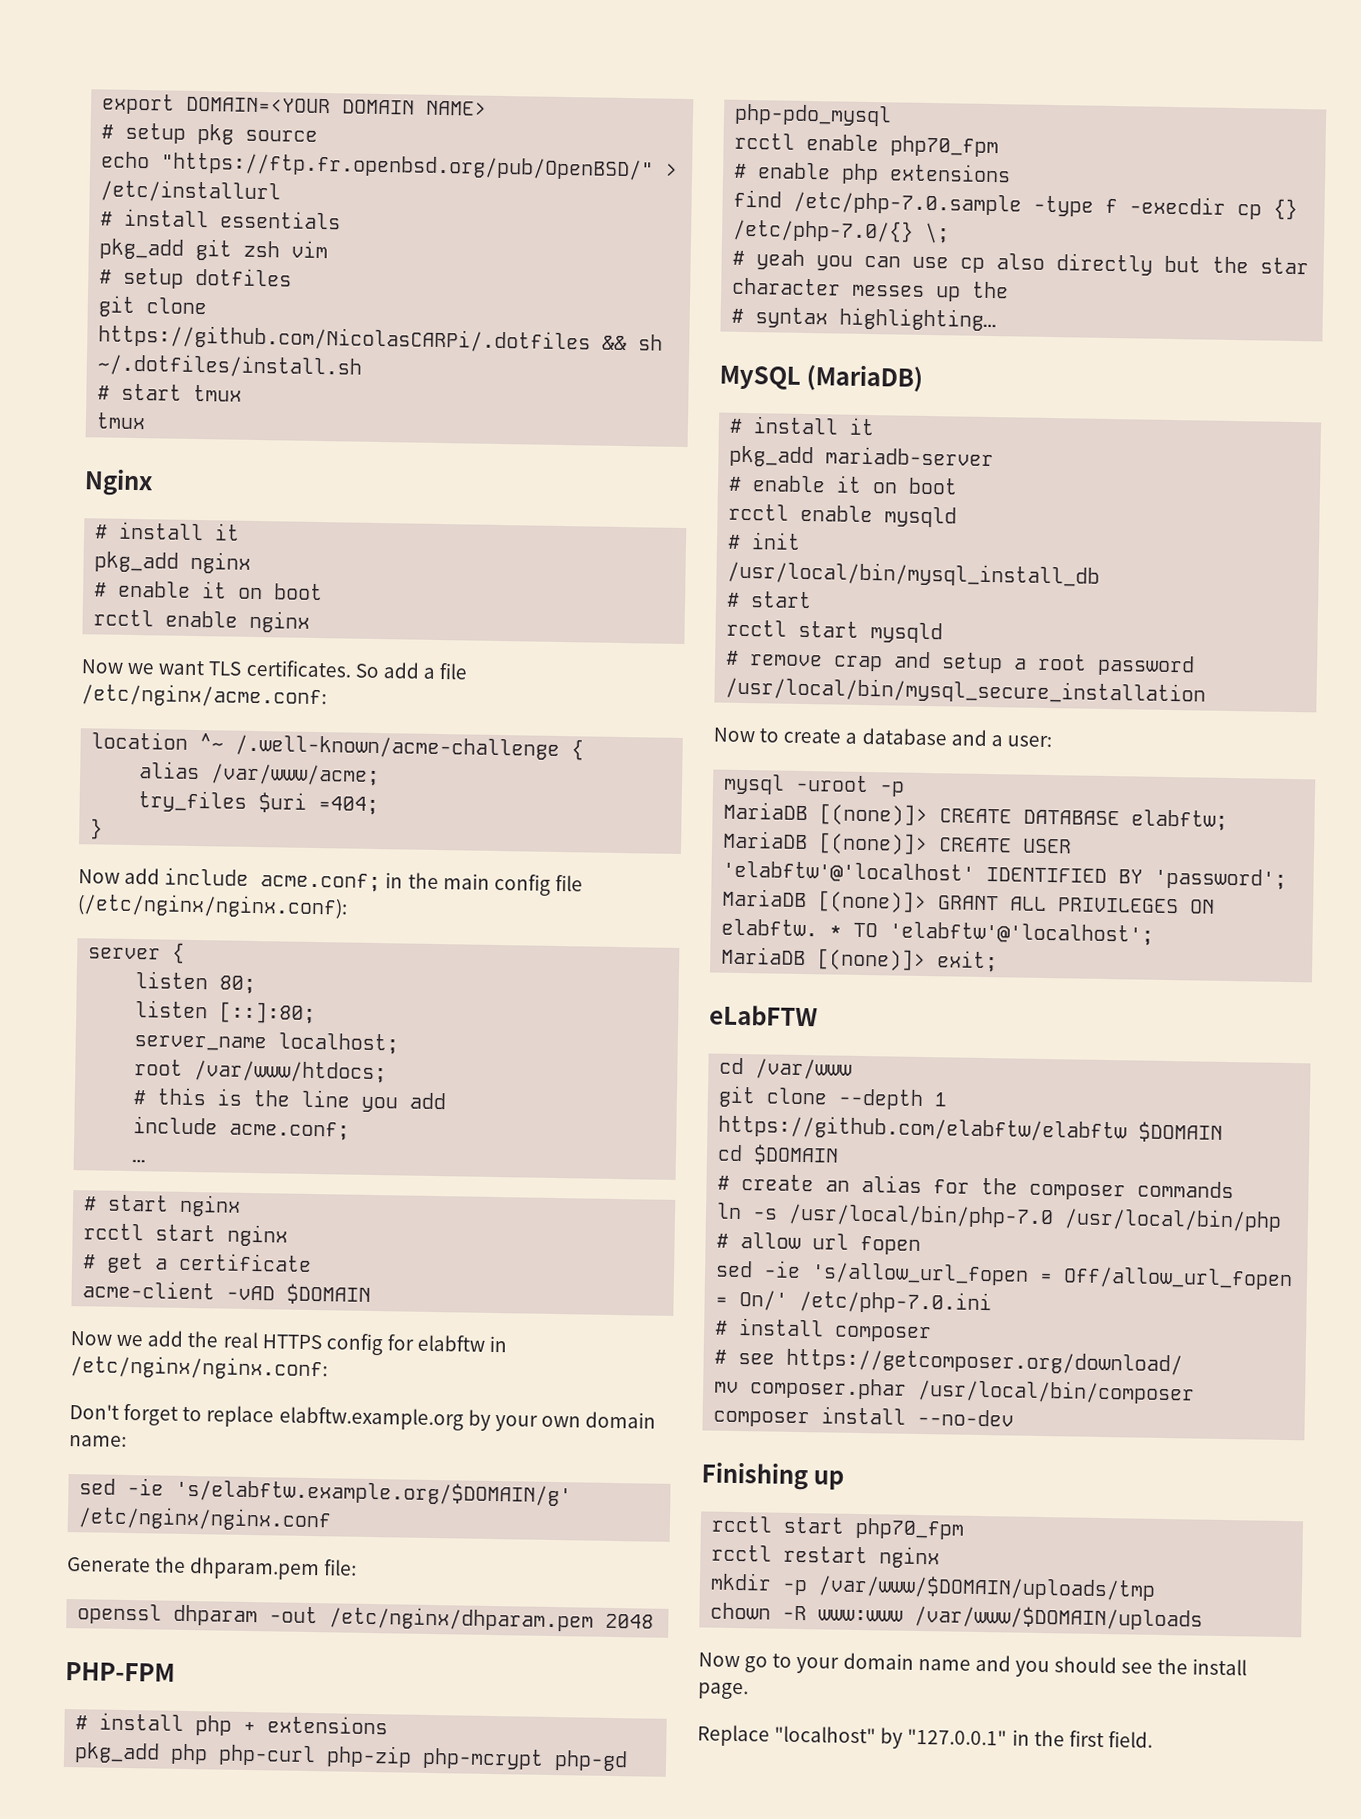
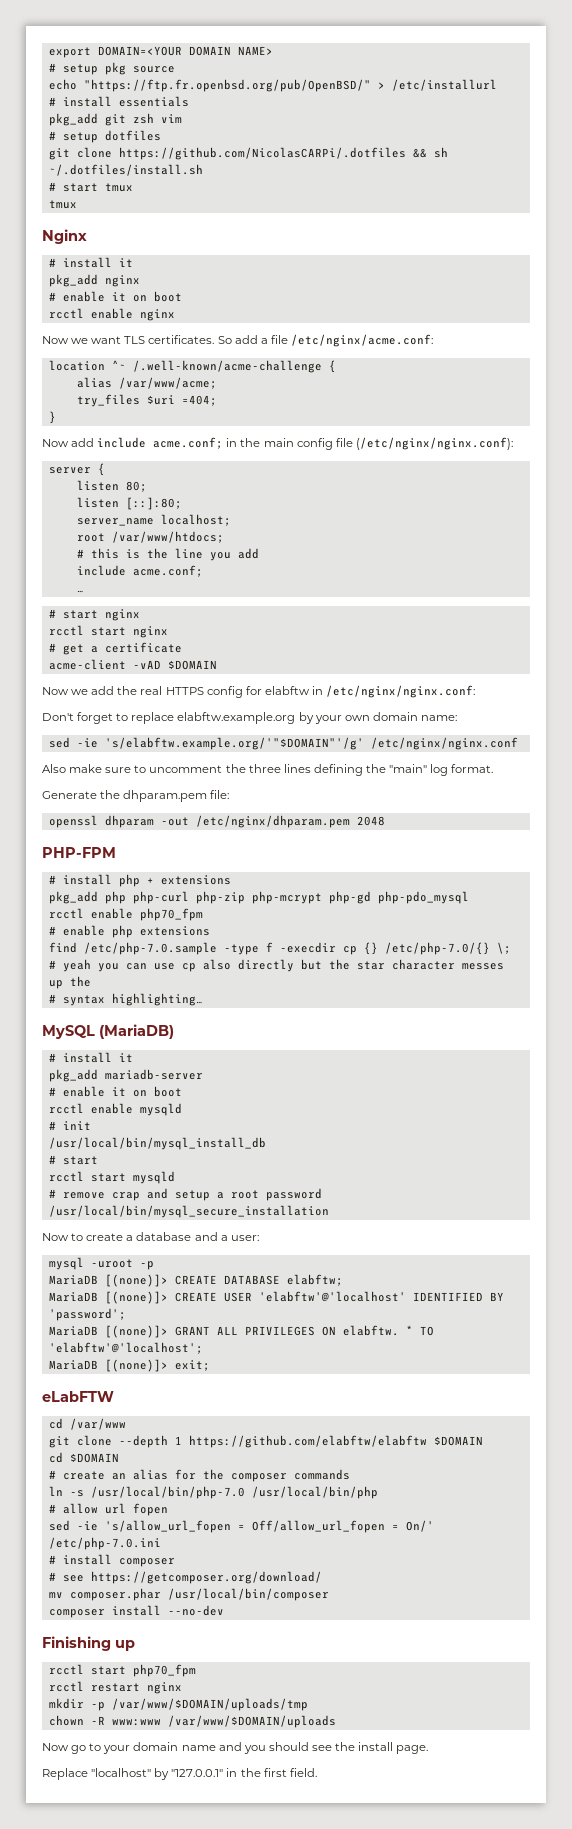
[175,1478,573,1507] 's/elabftw.example.org/$DOMAIN/g' -> [104,737,364,750] 's/elabftw.example.org/'"$DOMAIN"'/g'
(333, 1519) none -> [42,764,494,776] // Also make sure to uncomment the three lines defining the "main" log format.

